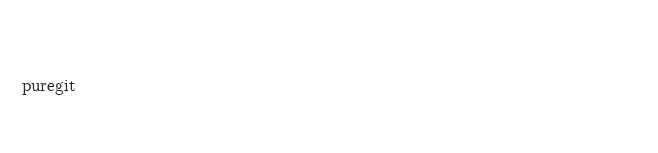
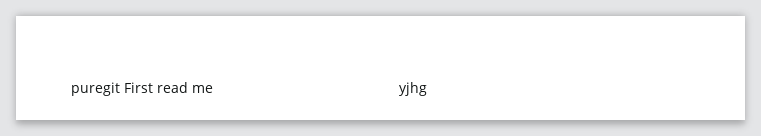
(76, 87) none -> [124,82,213,93] [399,82,427,96] First read me // yjhg

